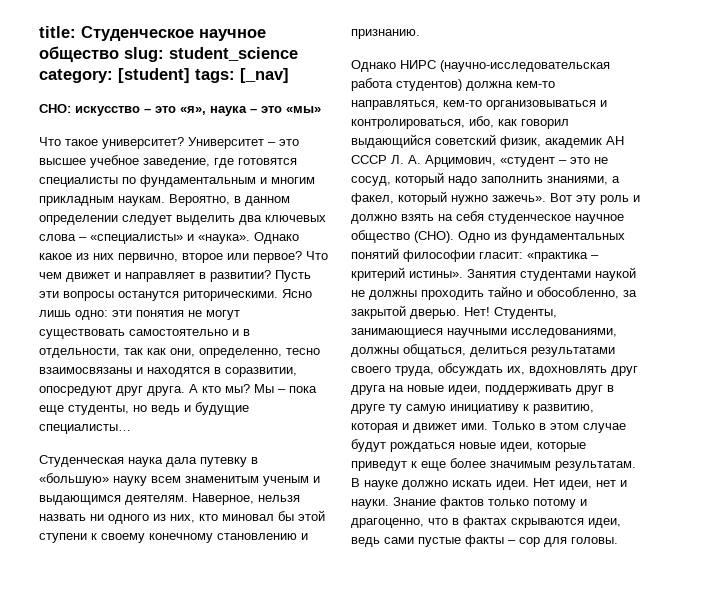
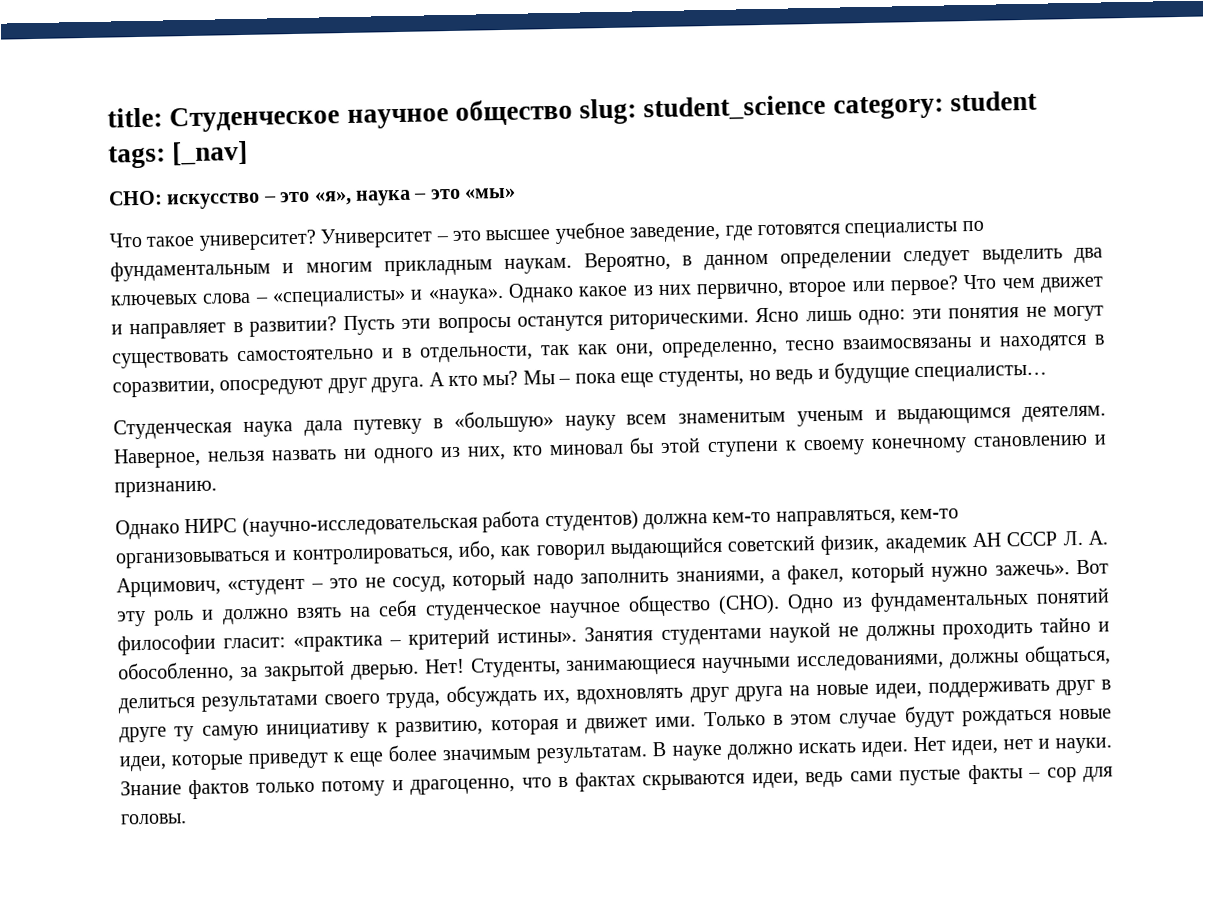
[118,68,190,83] [student] -> [950,90,1038,112] student

